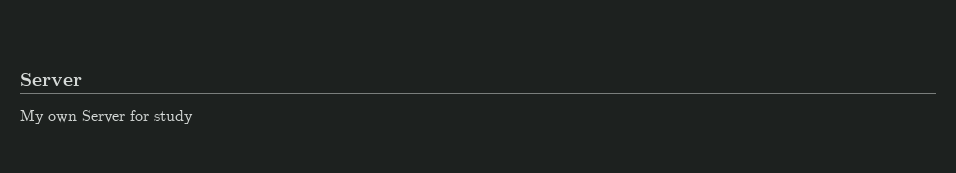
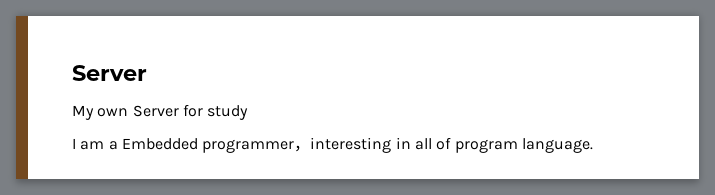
(193, 117) none -> [72,137,593,153] // I am a Embedded programmer，interesting in all of program language.

